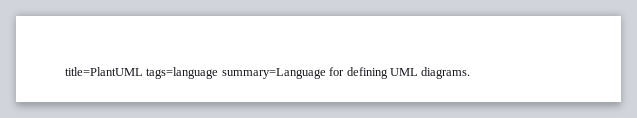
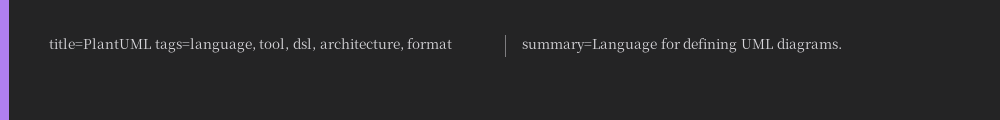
[146,67,219,79] tags=language -> [154,38,453,53] tags=language, tool, dsl, architecture, format

